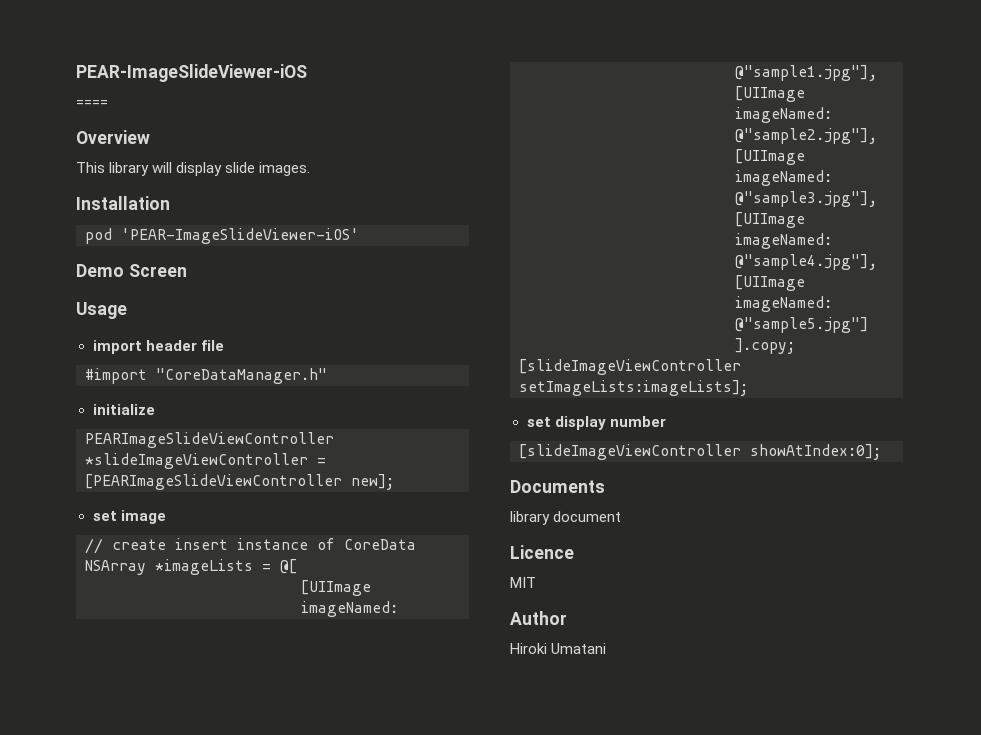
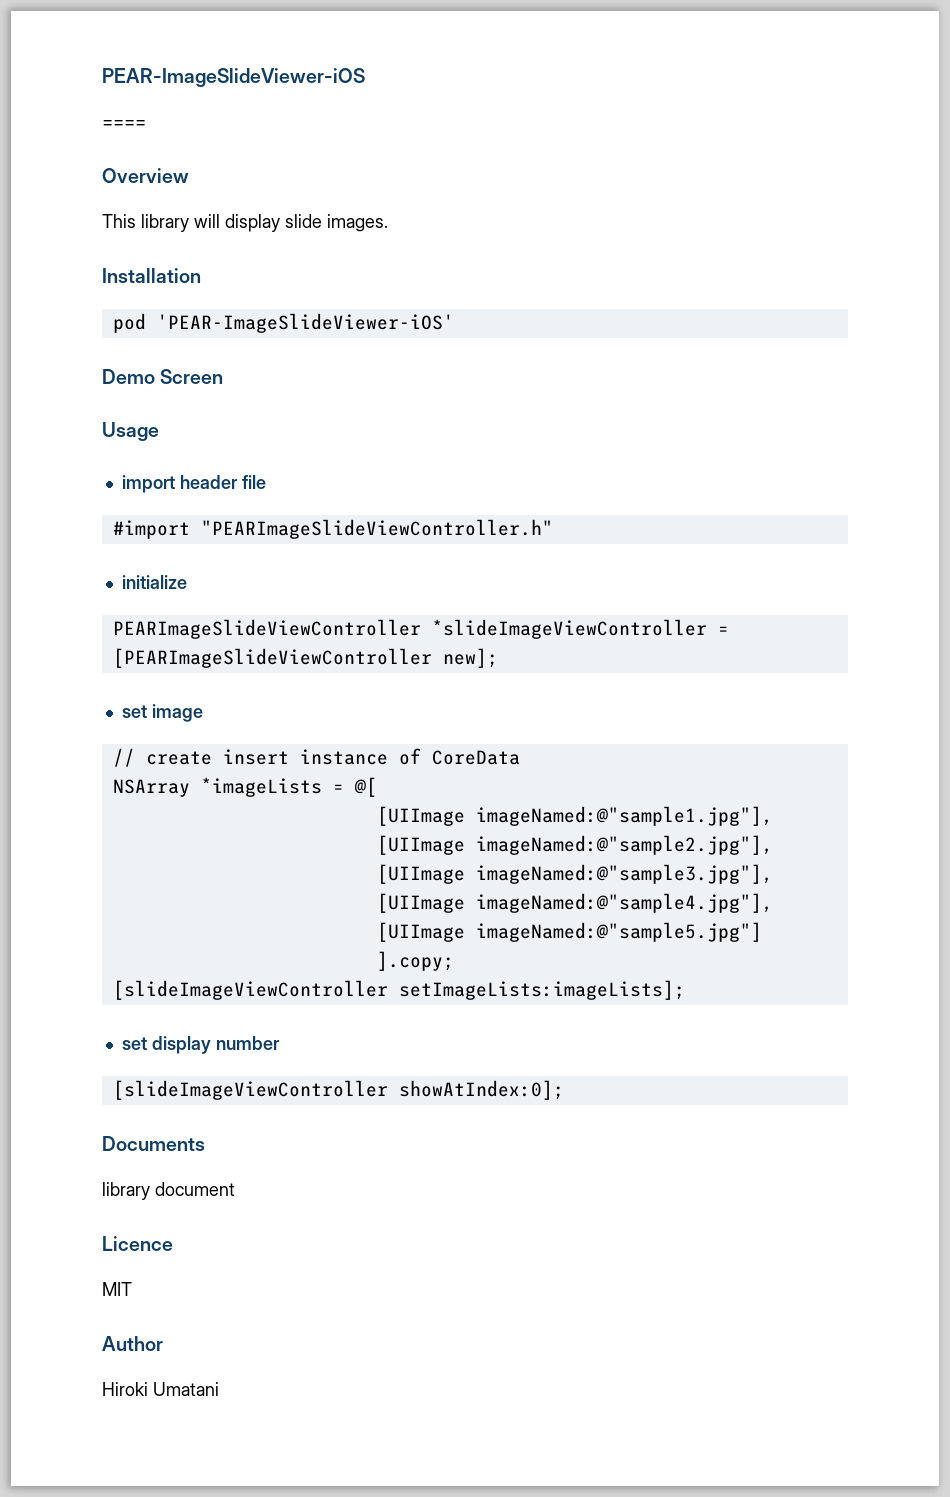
[156,368,327,384] "CoreDataManager.h" -> [200,519,553,539] "PEARImageSlideViewController.h"

